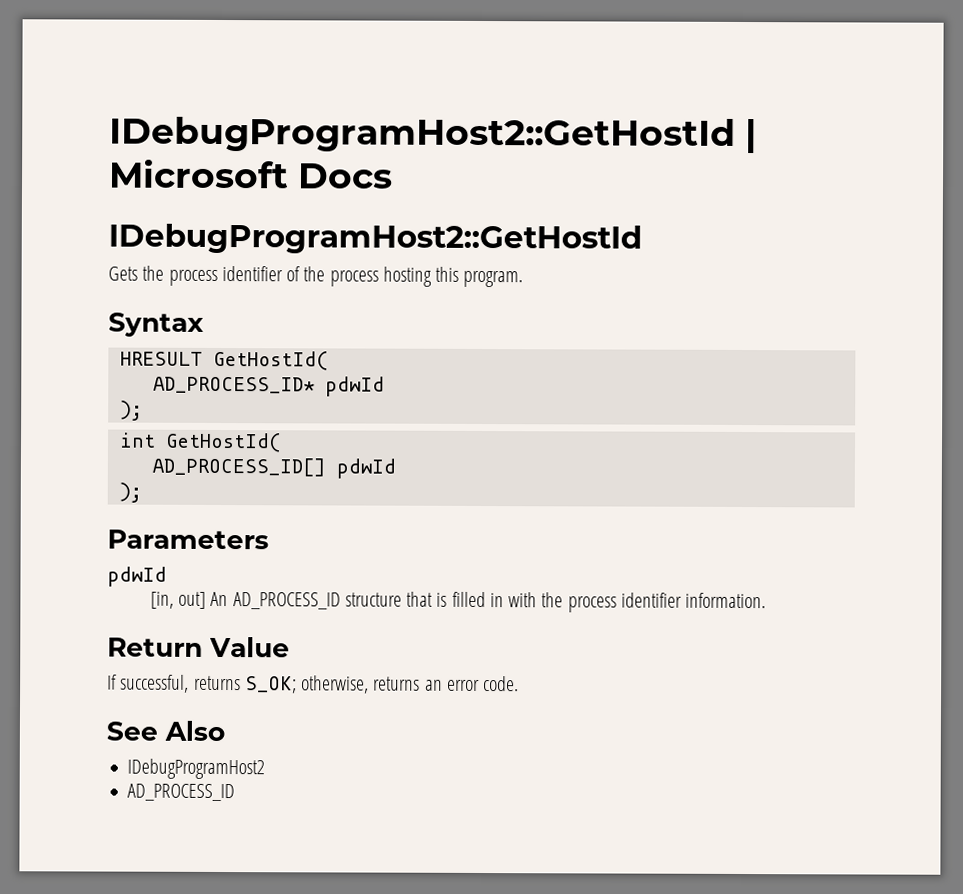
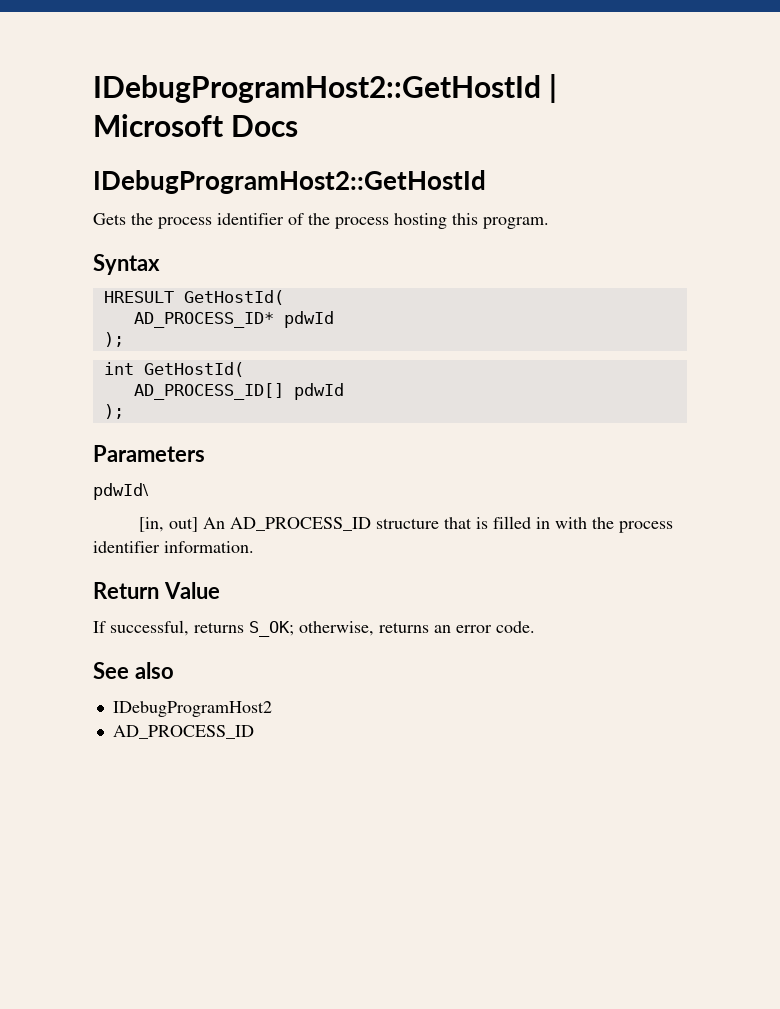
[107,566,167,587] pdwId -> [93,483,149,500] pdwId\
[164,720,225,742] Also -> [134,662,174,679] also

